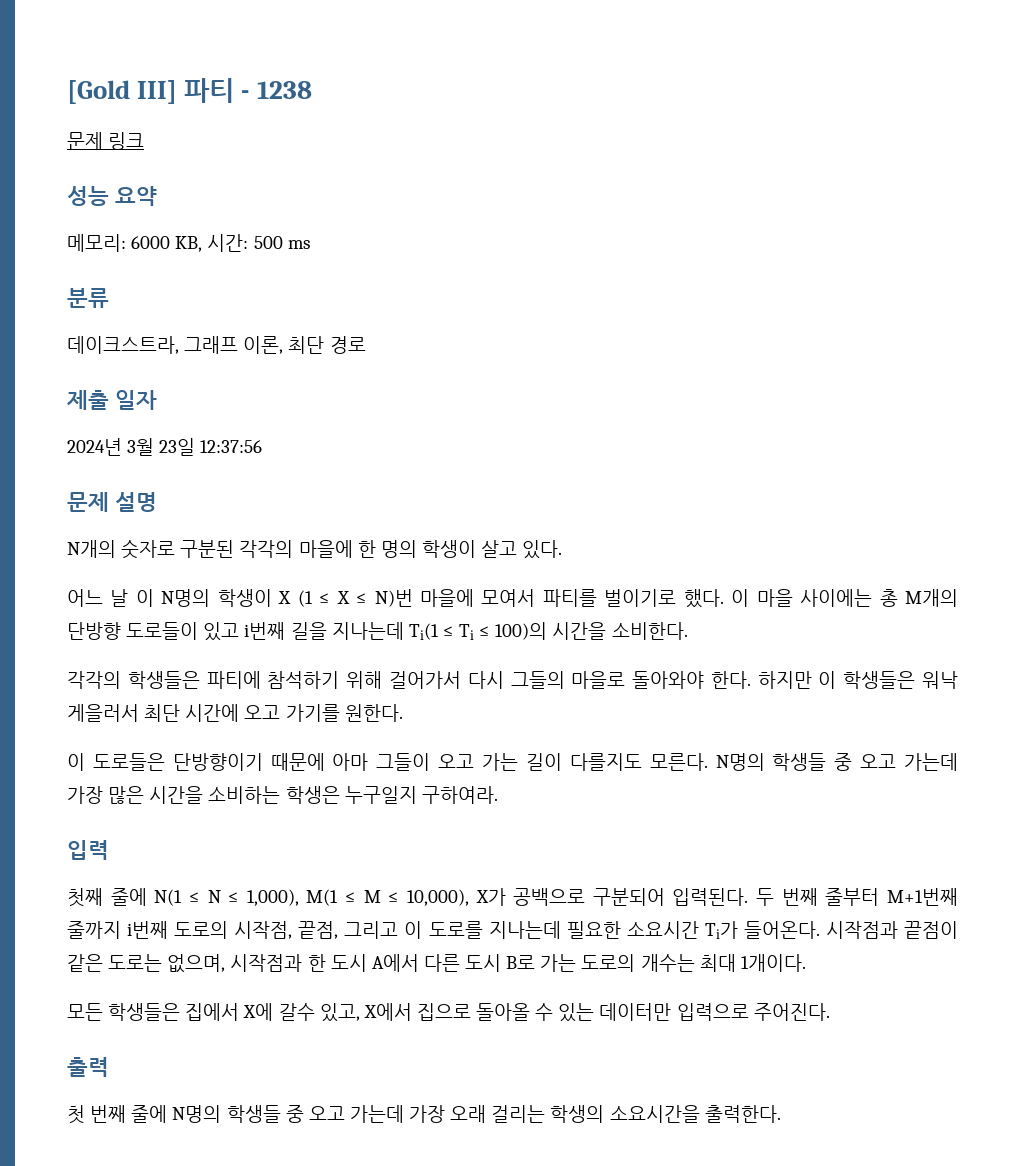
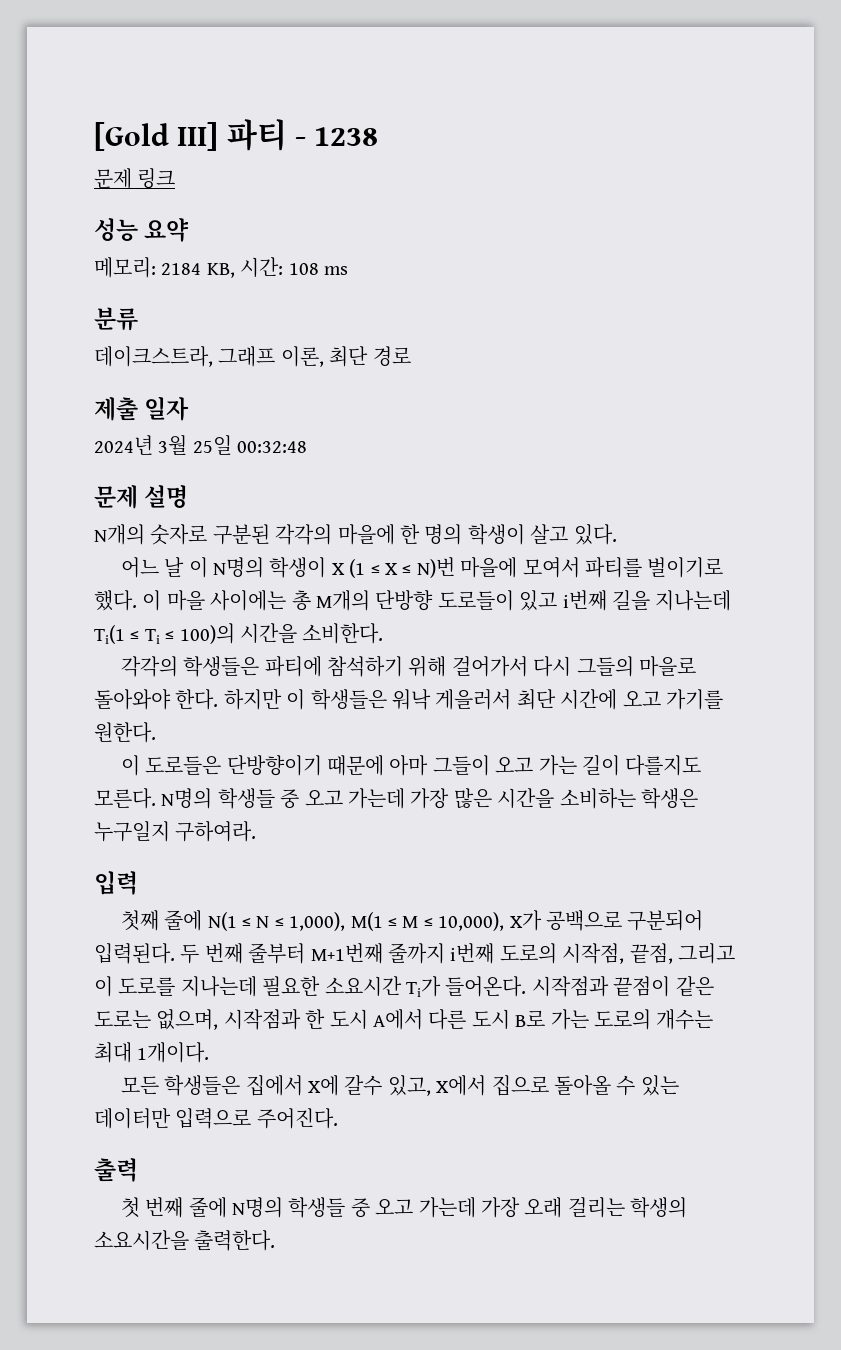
[131,236,171,249] 6000 -> [161,263,202,275] 2184
[253,236,283,249] 500 -> [288,263,319,275] 108
[159,438,263,456] 23일 12:37:56 -> [192,435,308,455] 25일 00:32:48

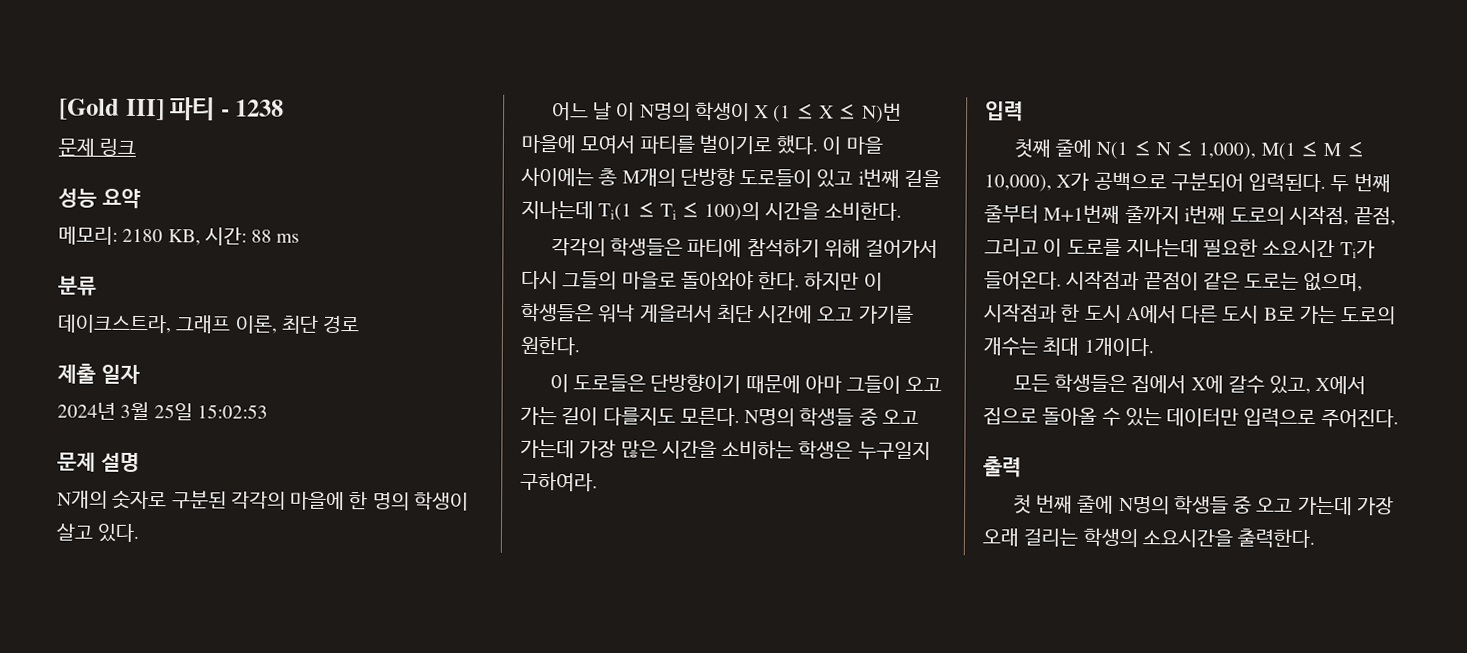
[161,263,202,275] 2184 -> [122,228,164,243] 2180
[288,263,319,275] 108 -> [251,229,273,243] 88
[237,441,308,453] 00:32:48 -> [196,404,268,419] 15:02:53

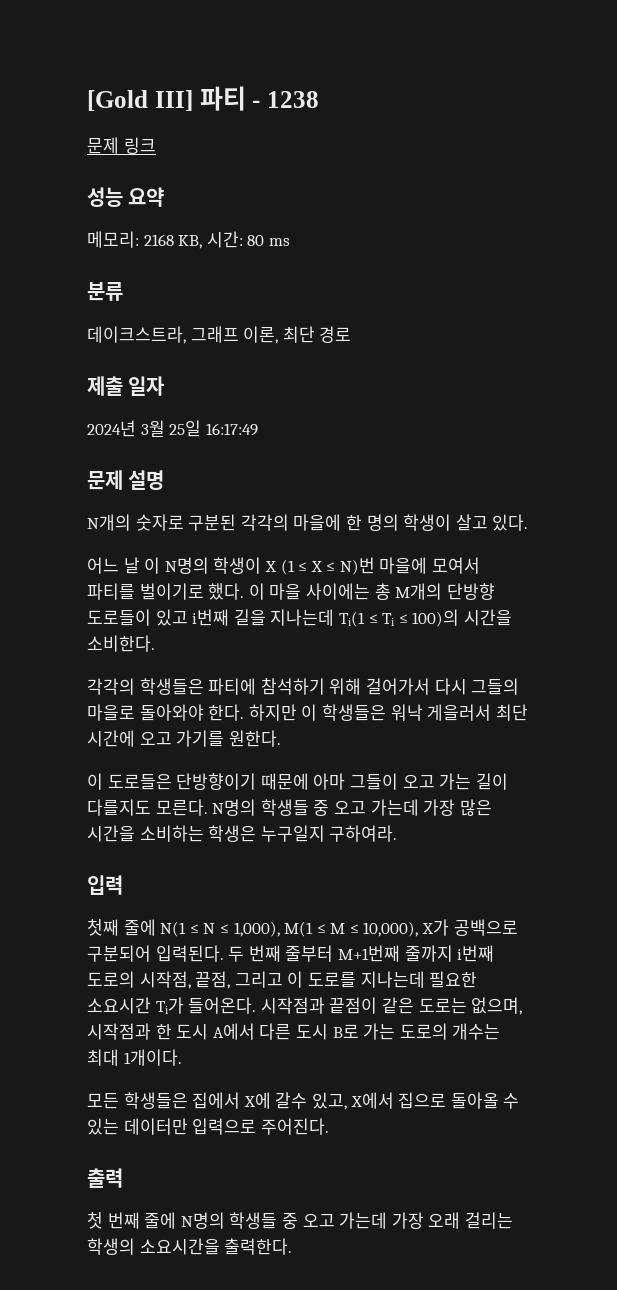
[122,228,164,243] 2180 -> [143,234,174,246] 2168
[251,229,273,243] 88 -> [247,235,265,246] 80
[196,404,268,419] 15:02:53 -> [205,423,258,436] 16:17:49

